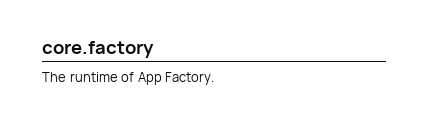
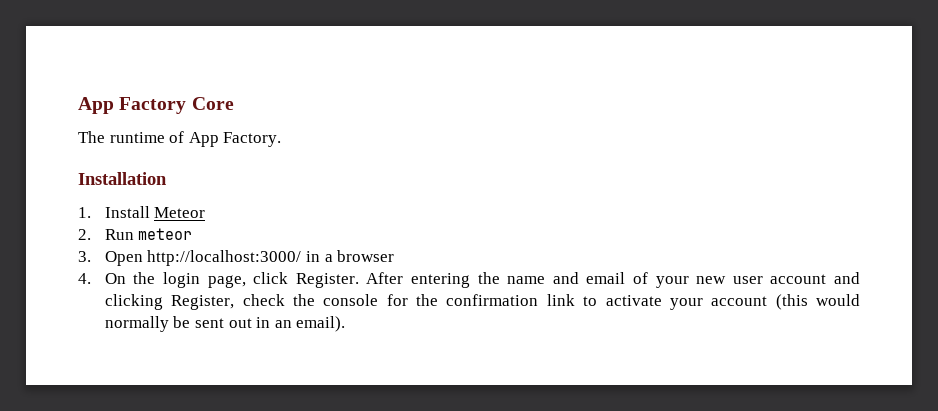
[42,41,154,58] core.factory -> [78,97,234,114] App Factory Core
(215, 78) none -> [78,172,167,185] [78,206,206,218] [78,228,193,240] [78,250,395,266] [78,272,860,288] [104,294,860,310] [104,316,346,332] // Installation // 1. Install Meteor // 2. Run meteor // 3. Open http://localhost:3000/ in a browser // 4. On the login page, click Register. After entering the name and email of your new user account and clicking Register, check the console for the confirmation link to activate your account (this would normally be sent out in an email).

